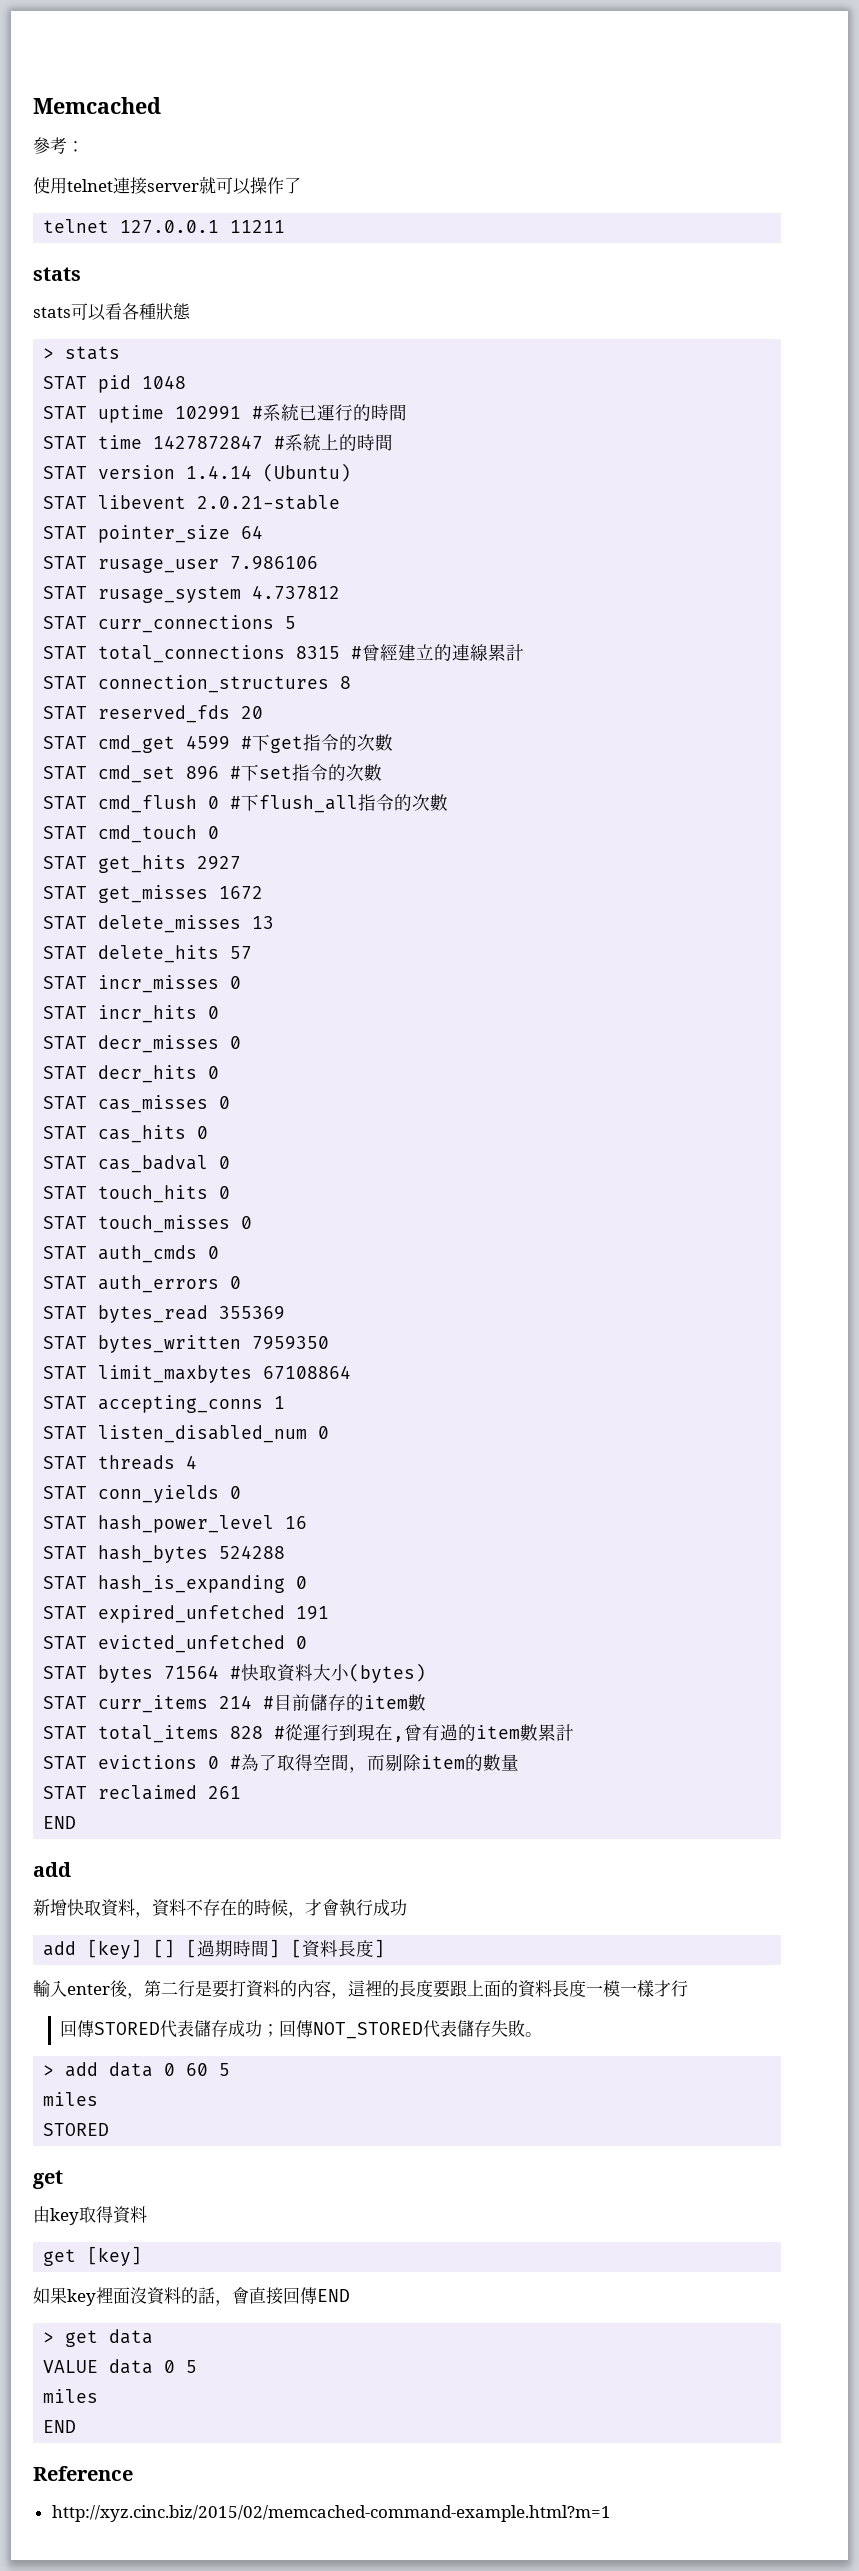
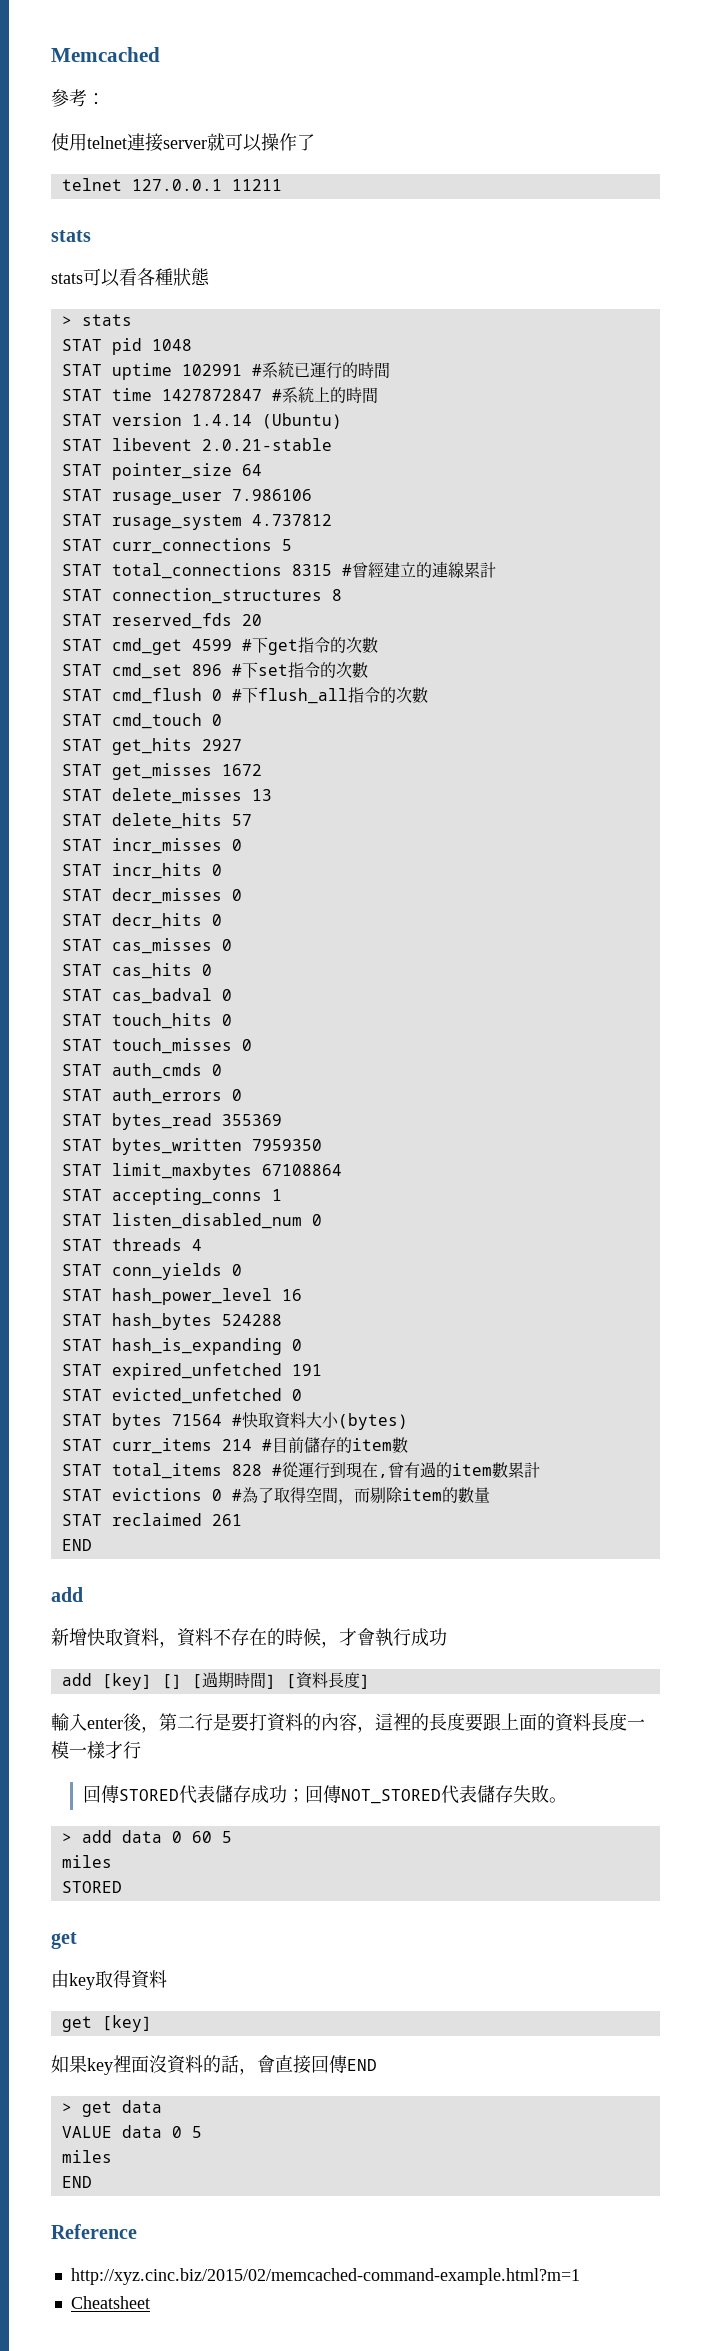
(611, 2513) none -> [70,2296,150,2309] // Cheatsheet

